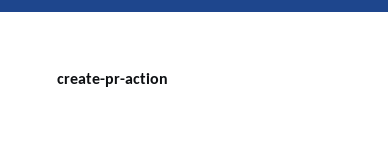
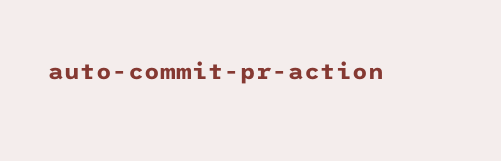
[57,73,168,87] create-pr-action -> [48,61,384,84] auto-commit-pr-action

